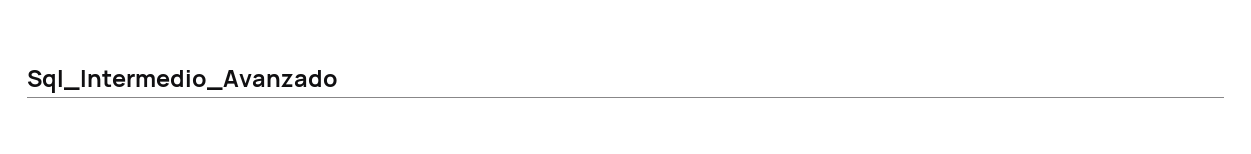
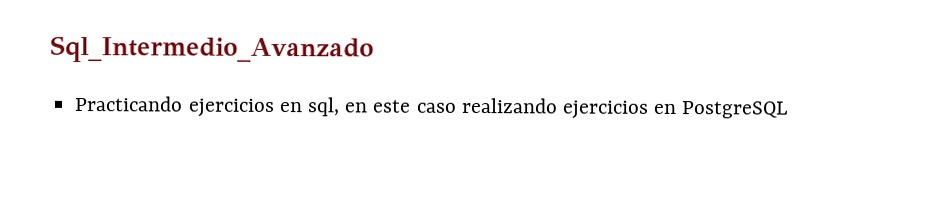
(338, 81) none -> [74,95,789,119] // Practicando ejercicios en sql, en este caso realizando ejercicios en PostgreSQL

